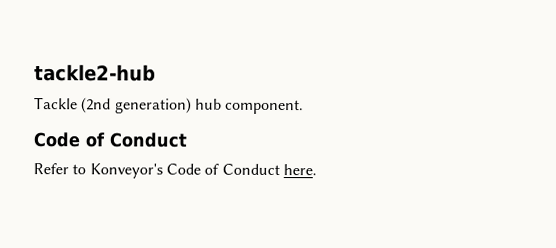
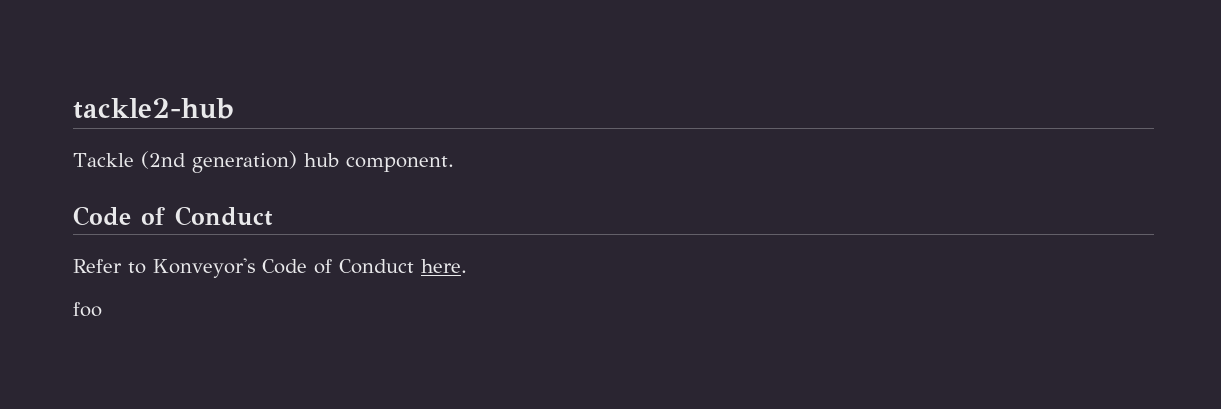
(317, 170) none -> [73,302,102,317] // foo

